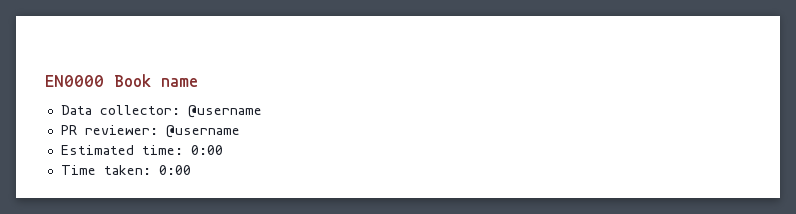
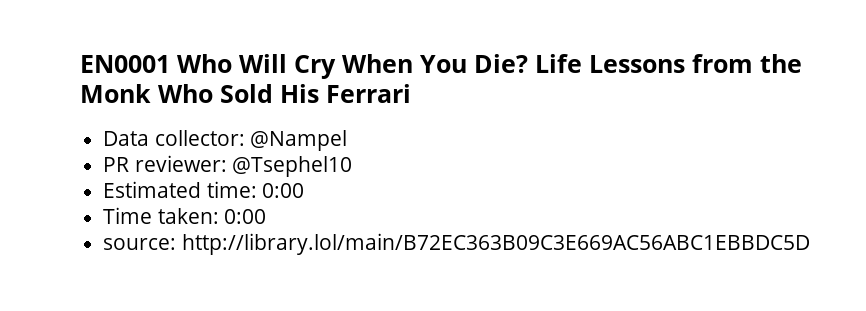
[45,74,198,87] EN0000 Book name -> [80,54,802,79] [80,84,411,103] EN0001 Who Will Cry When You Die? Life Lessons from the Monk Who Sold His Ferrari
[187,105,262,118] @username -> [250,130,348,151] @Nampel
[165,125,240,138] @username -> [232,156,353,177] @Tsephel10
(191, 170) none -> [103,233,810,255] // source: http://library.lol/main/B72EC363B09C3E669AC56ABC1EBBDC5D

